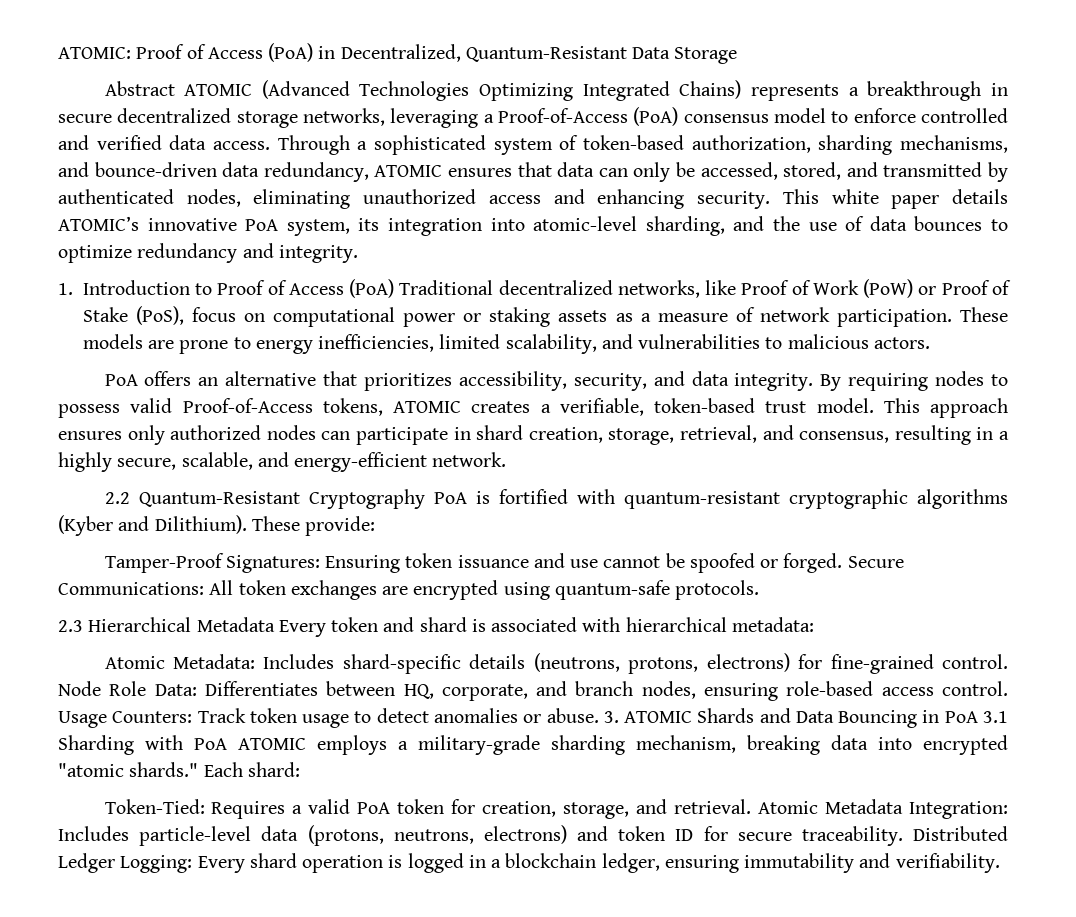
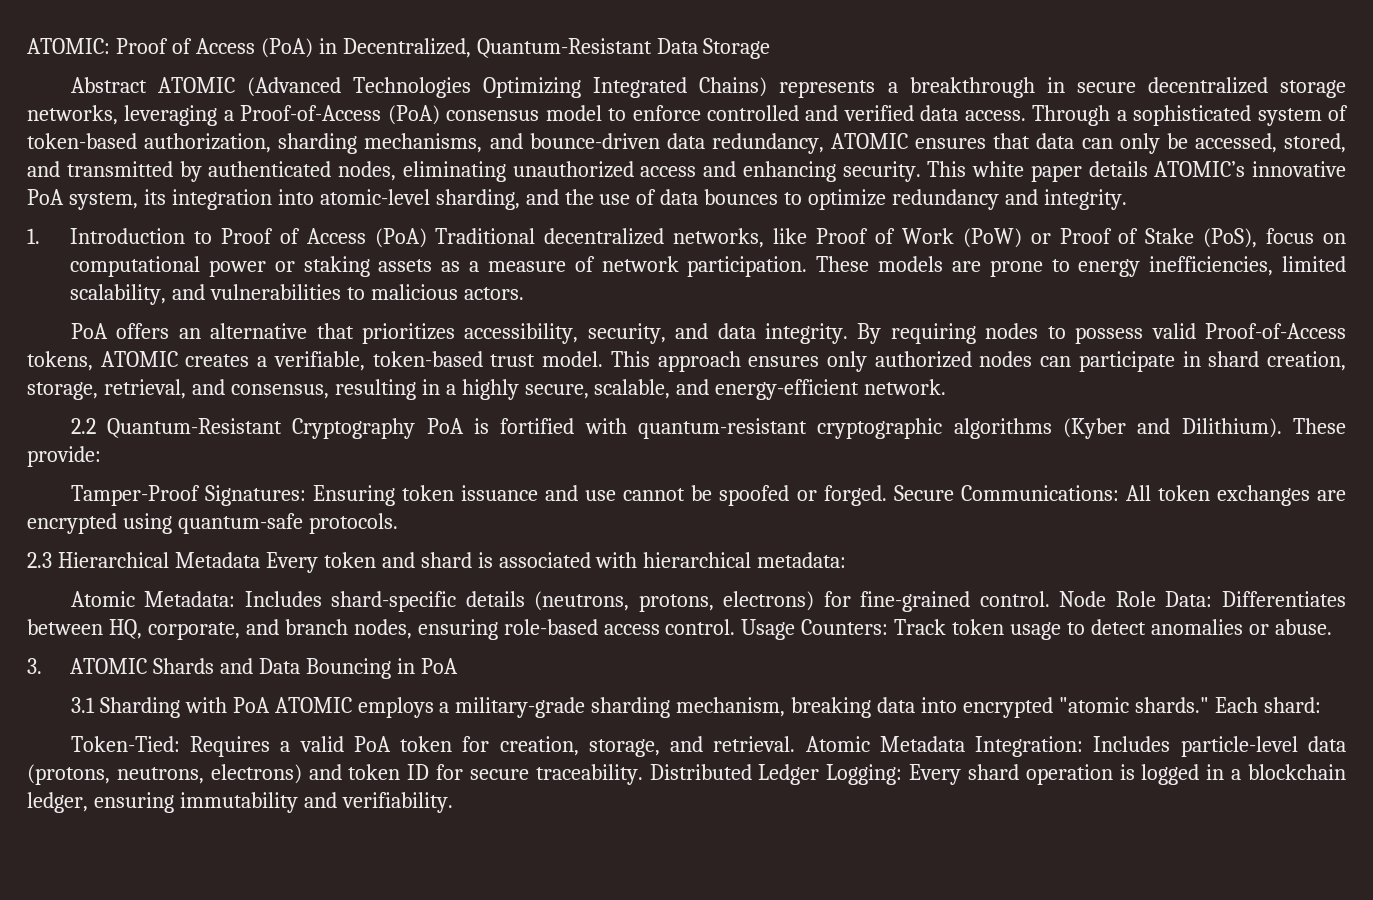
(599, 715) none -> (1332, 627) //
(978, 717) none -> (458, 666) //

